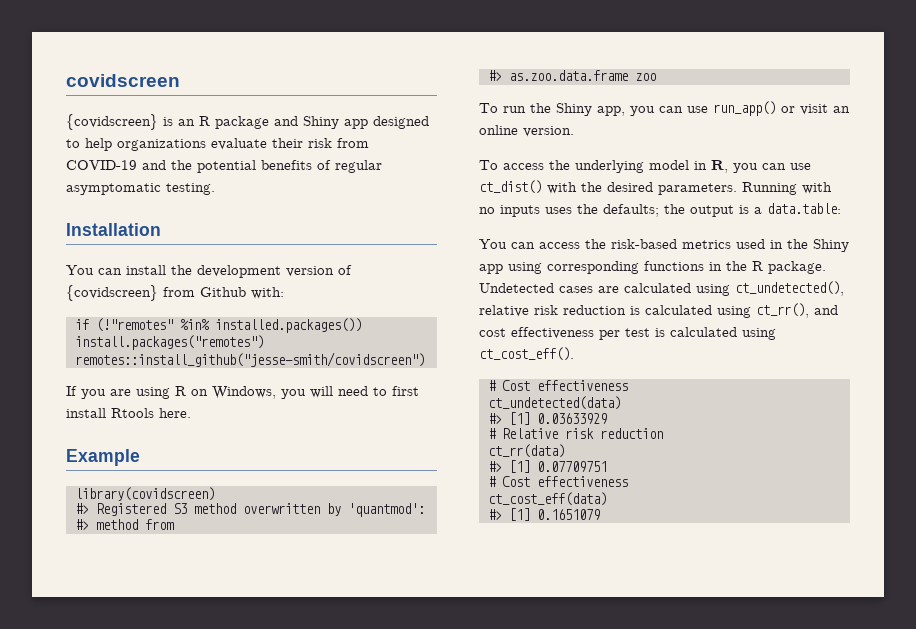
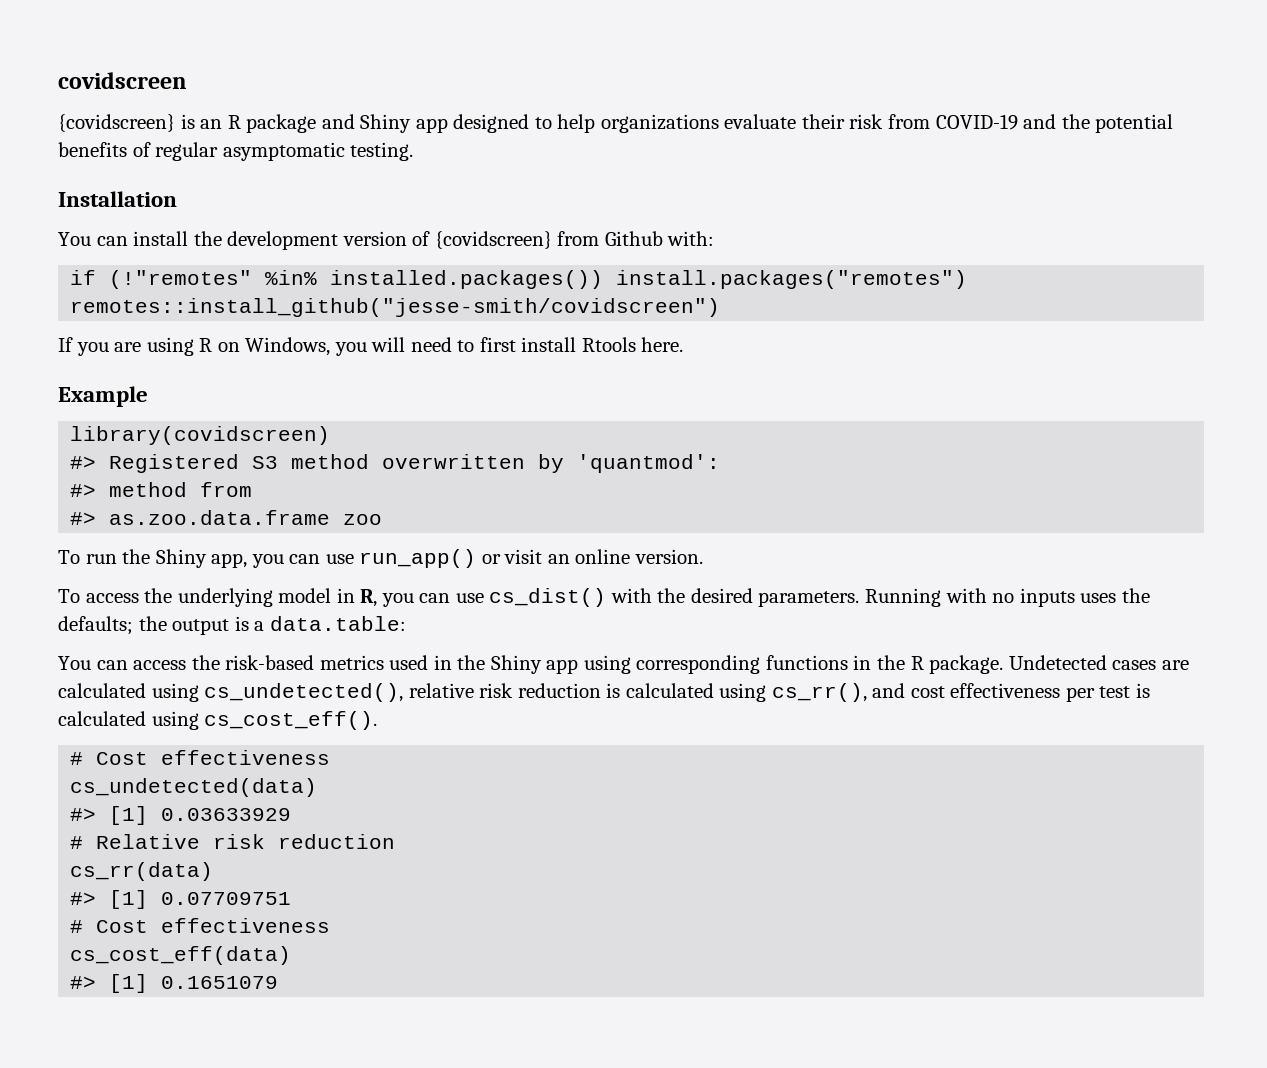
[479,180,542,194] ct_dist() -> [489,588,607,607] cs_dist()
[735,281,844,296] ct_undetected(), -> [204,683,404,702] cs_undetected(),
[756,303,809,318] ct_rr(), -> [771,683,867,702] cs_rr(),
[479,347,574,361] [488,380,628,391] [488,396,621,410] ct_cost_eff(). // # Cost effectiveness // ct_undetected(data) -> [204,711,378,730] [70,750,331,765] [70,778,318,797] cs_cost_eff(). // # Cost effectiveness // cs_undetected(data)
[488,444,565,458] ct_rr(data) -> [70,862,214,881] cs_rr(data)
[488,492,607,506] ct_cost_eff(data) -> [70,946,292,965] cs_cost_eff(data)

